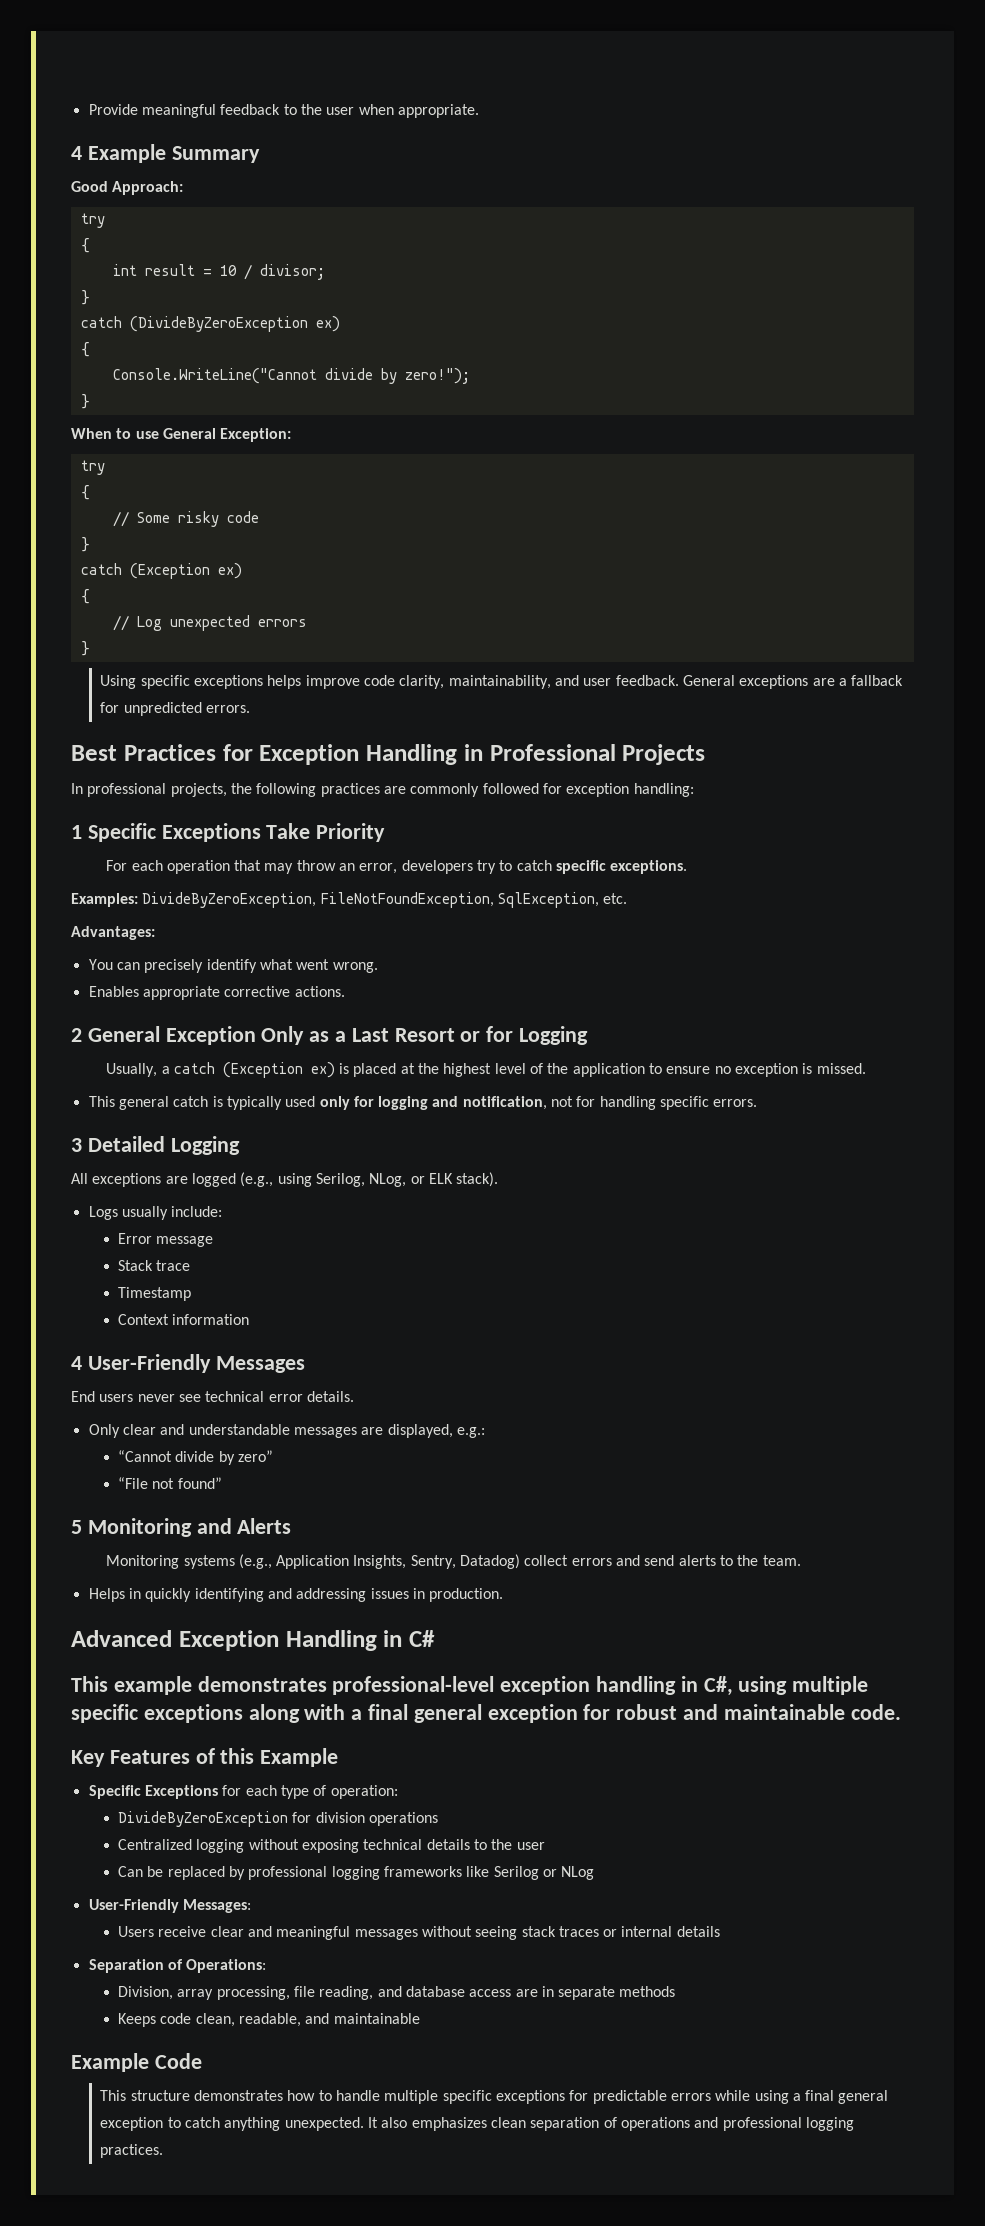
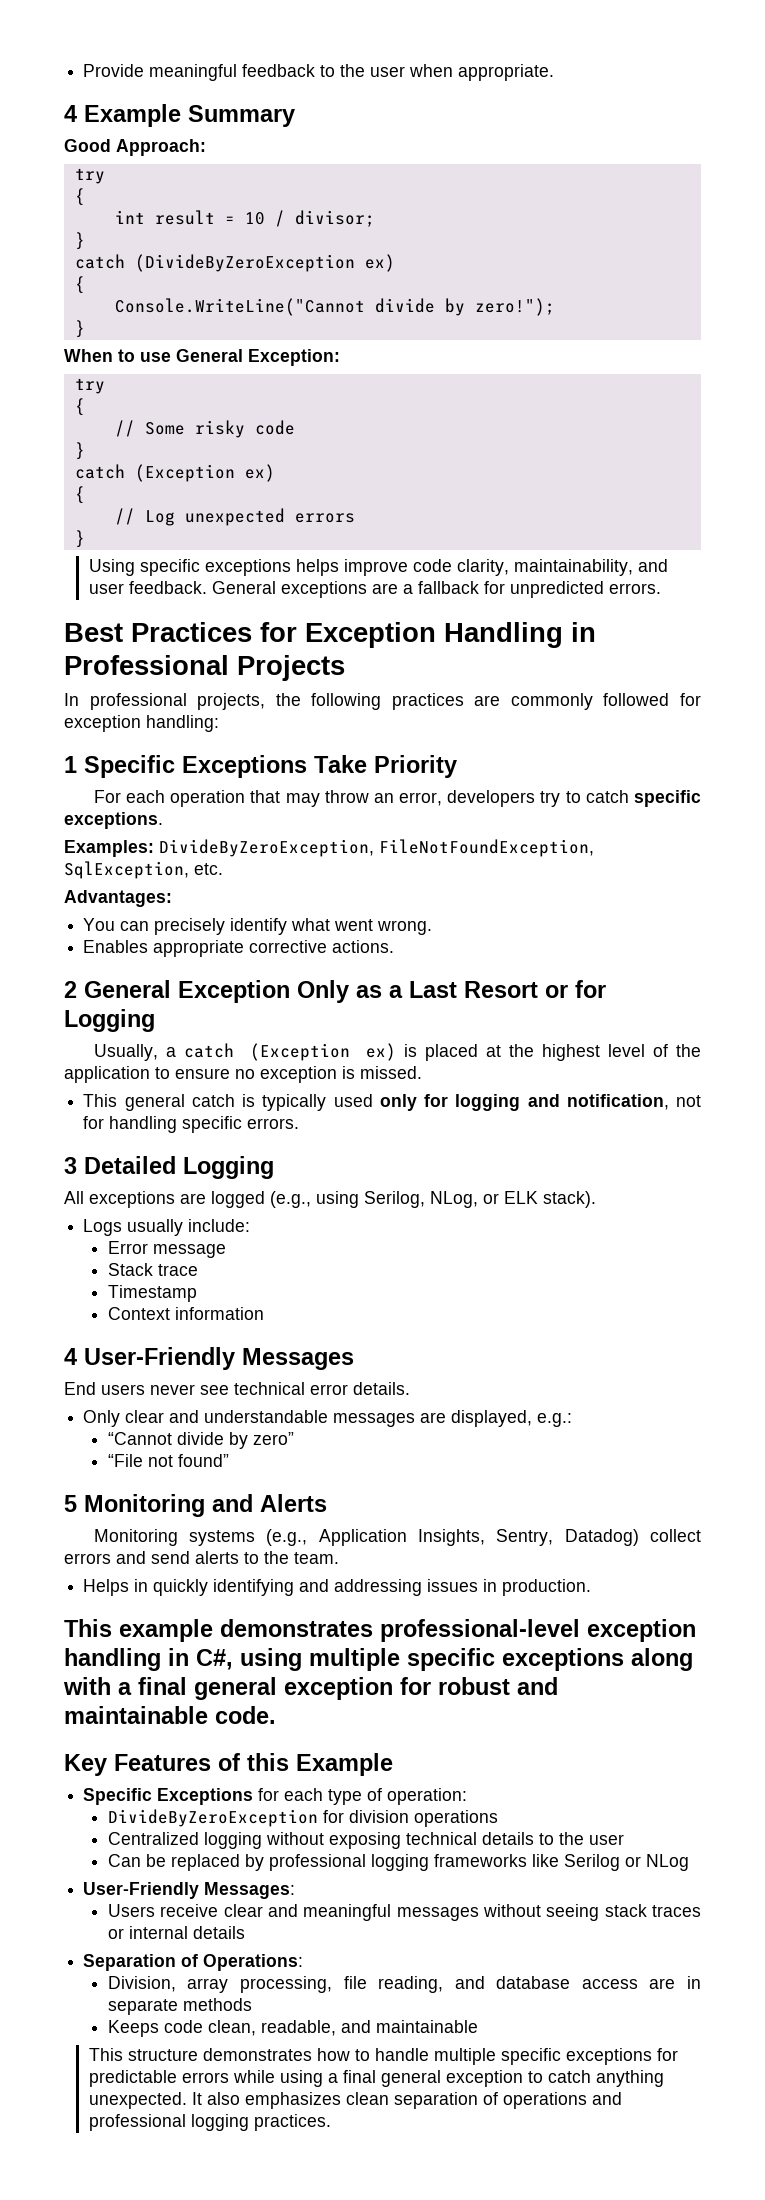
[71,1630,435,1651] // Advanced Exception Handling in C# -> (592, 1587) none
[71,2053,202,2072] // Example Code -> (478, 2026) none

